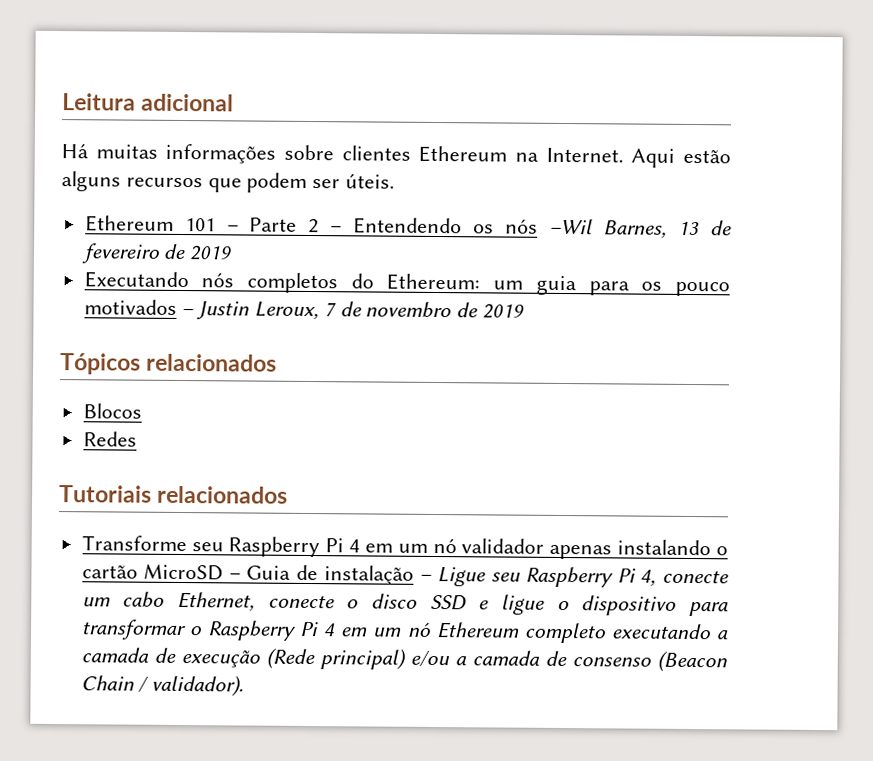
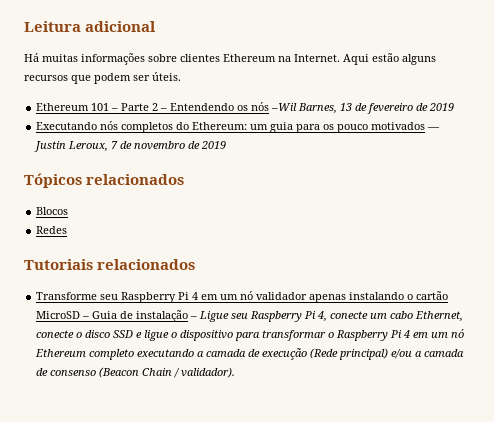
[181,307,195,316] – -> [427,127,441,130] —

